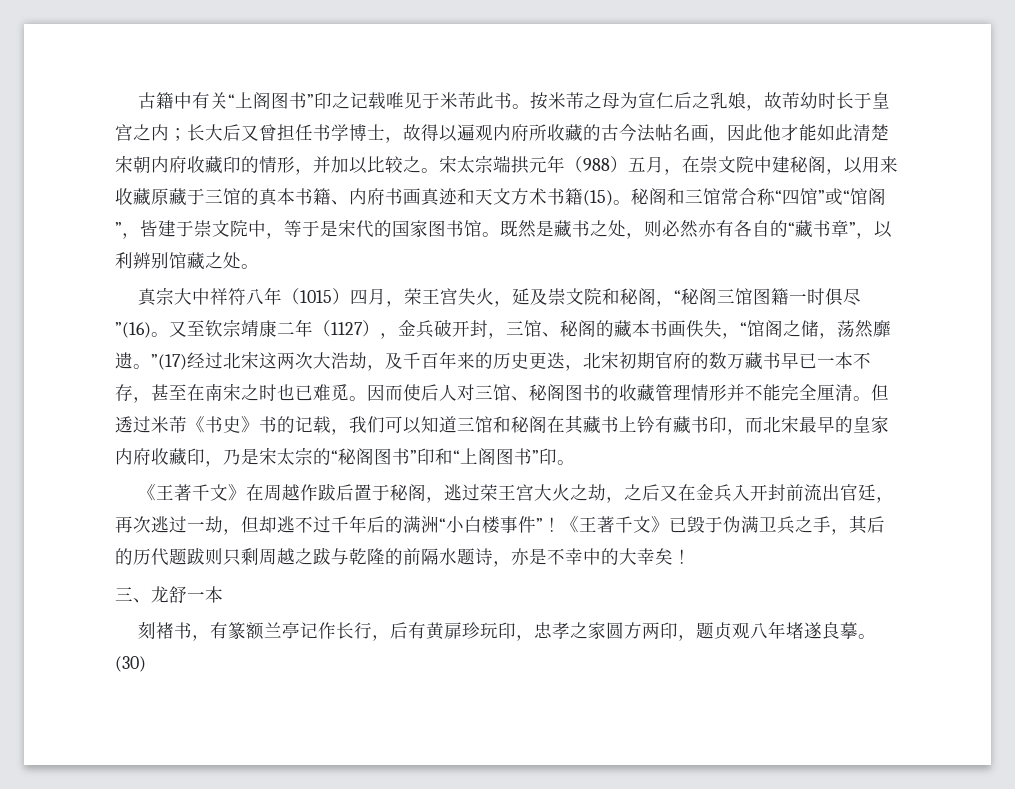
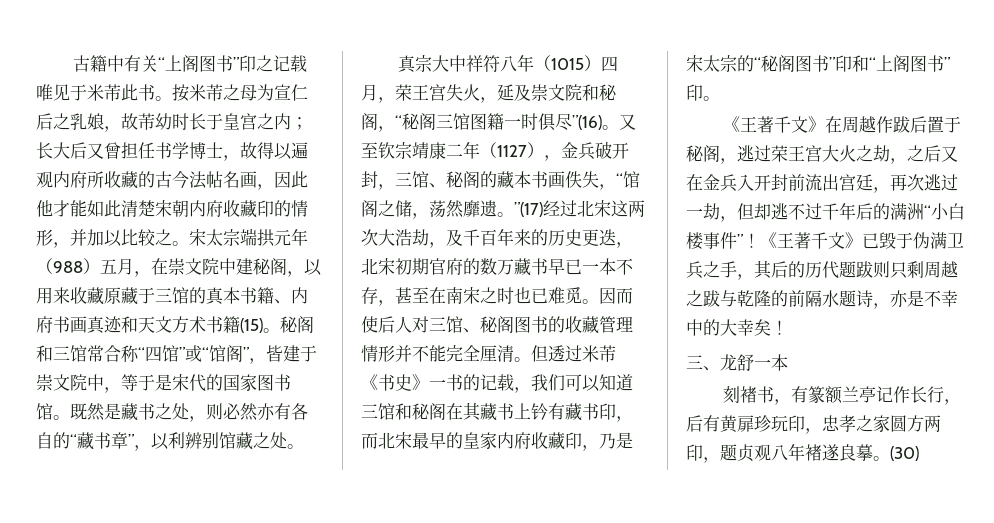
(259, 424) none -> [429,379,446,389] 一
[839,484,858,501] 官 -> [839,174,856,191] 宫
[785,622,804,639] 堵 -> [805,444,822,461] 褚

